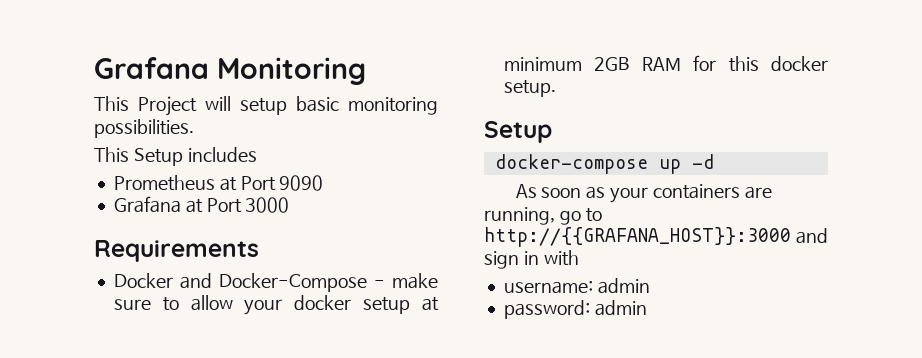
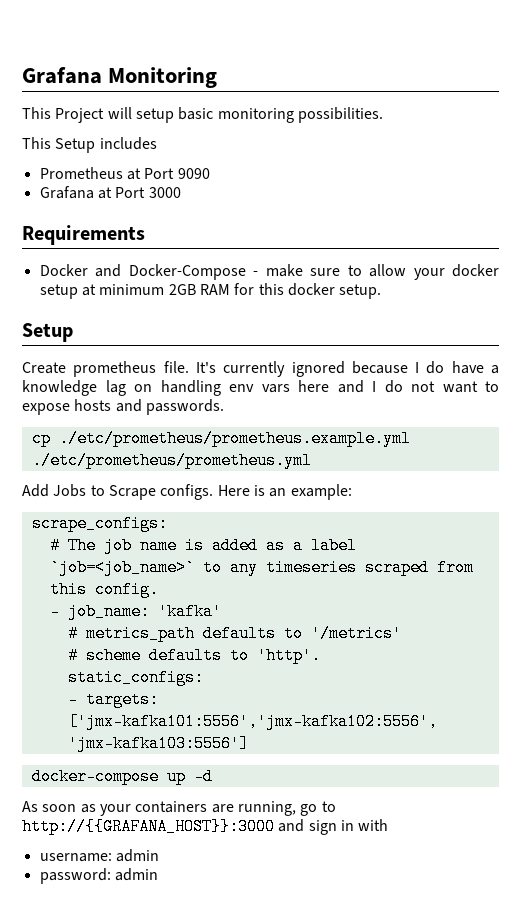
(552, 132) none -> [22,361,500,377] [22,380,499,396] [22,399,224,415] [31,430,411,447] [31,452,312,469] [22,484,352,500] [31,515,168,532] [49,537,357,554] [49,559,474,576] [49,581,159,598] [49,603,222,620] [67,625,402,642] [67,647,321,664] [67,669,204,686] [67,691,159,708] [67,713,438,730] [67,735,249,752] // Create prometheus file. It's currently ignored because I do have a knowledge lag on handling env vars here and I do not want to expose hosts and passwords. // cp ./etc/prometheus/prometheus.example.yml ./etc/prometheus/prometheus.yml // Add Jobs to Scrape configs. Here is an example: // scrape_configs: // # The job name is added as a label `job=<job_name>` to any timeseries scraped from this config. // - job_name: 'kafka' // # metrics_path defaults to '/metrics' // # scheme defaults to 'http'. // static_configs: // - targets: ['jmx-kafka101:5556','jmx-kafka102:5556', 'jmx-kafka103:5556']

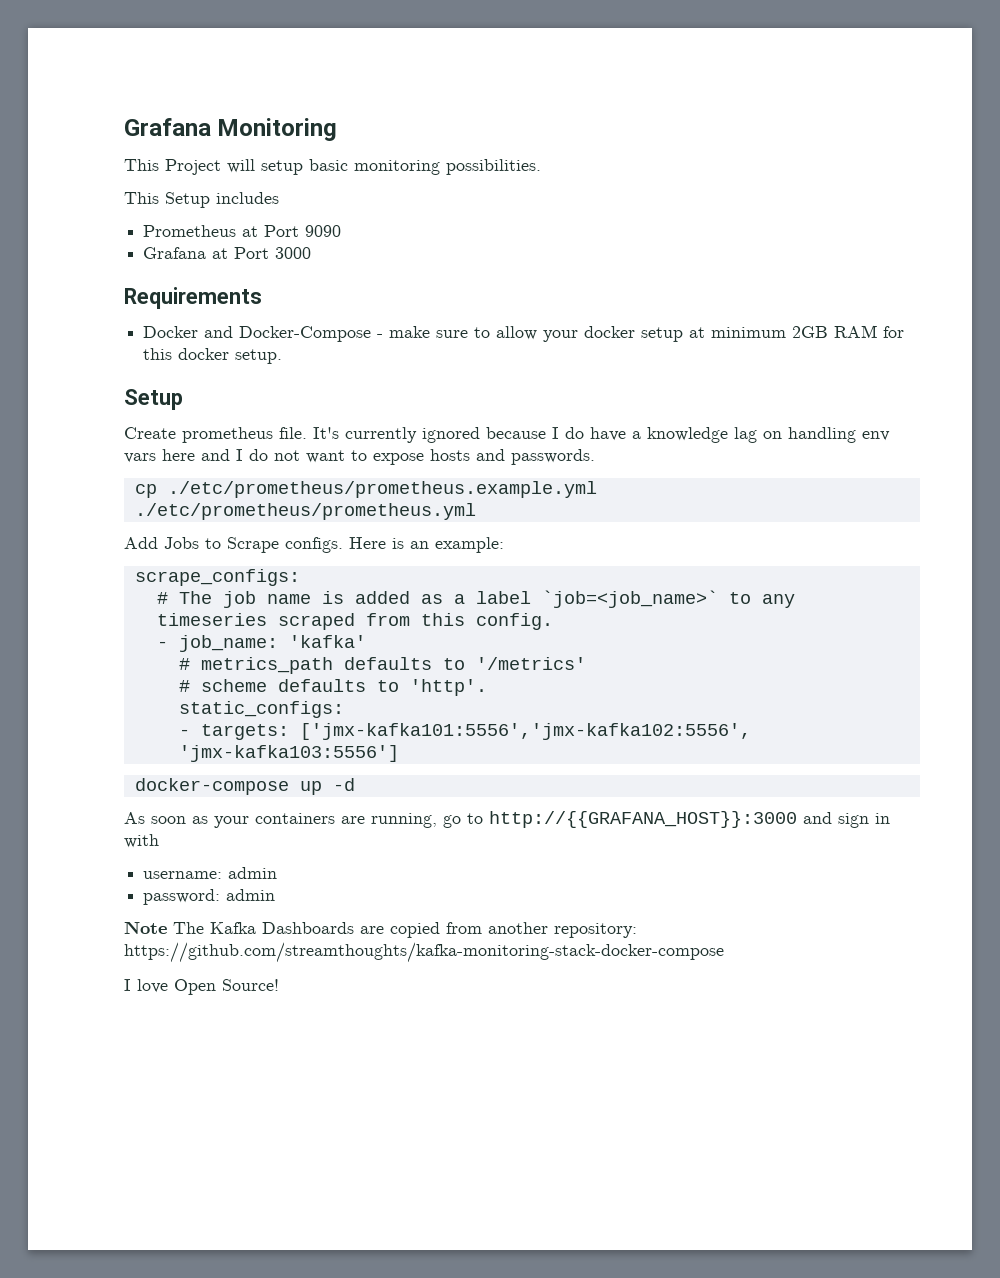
(158, 874) none -> [124,921,637,938] [124,942,724,963] [124,979,279,995] // Note The Kafka Dashboards are copied from another repository: https://github.com/streamthoughts/kafka-monitoring-stack-docker-compose // I love Open Source!

